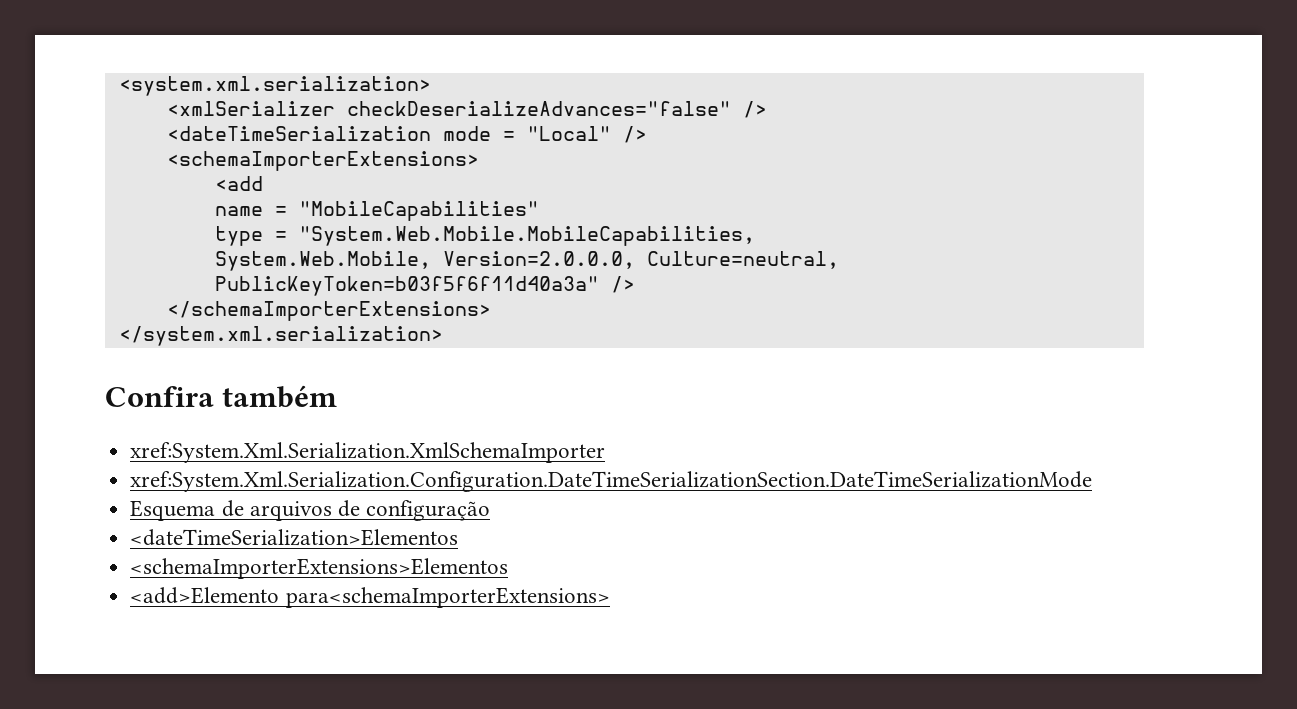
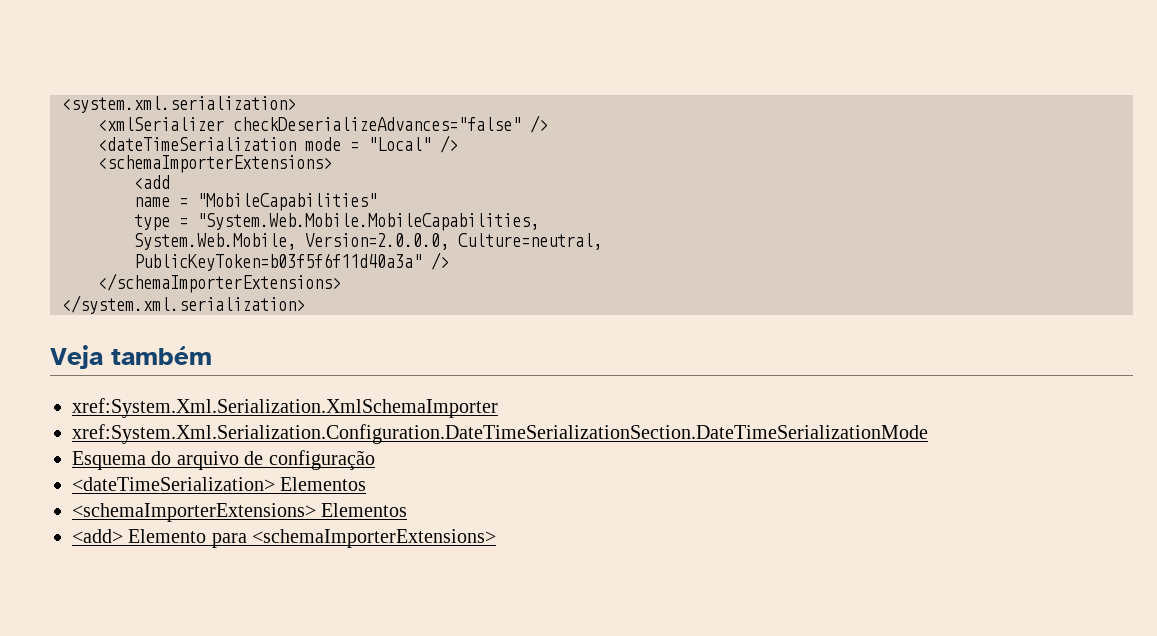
[105,386,214,407] Confira -> [50,345,103,369] Veja
[221,500,332,521] de arquivos -> [151,451,239,470] do arquivo
[130,529,459,546] [130,558,509,579] [130,587,610,608] <dateTimeSerialization>Elementos // <schemaImporterExtensions>Elementos // <add>Elemento para<schemaImporterExtensions> -> [72,477,367,491] [72,503,408,522] [72,529,497,548] <dateTimeSerialization> Elementos // <schemaImporterExtensions> Elementos // <add> Elemento para <schemaImporterExtensions>

